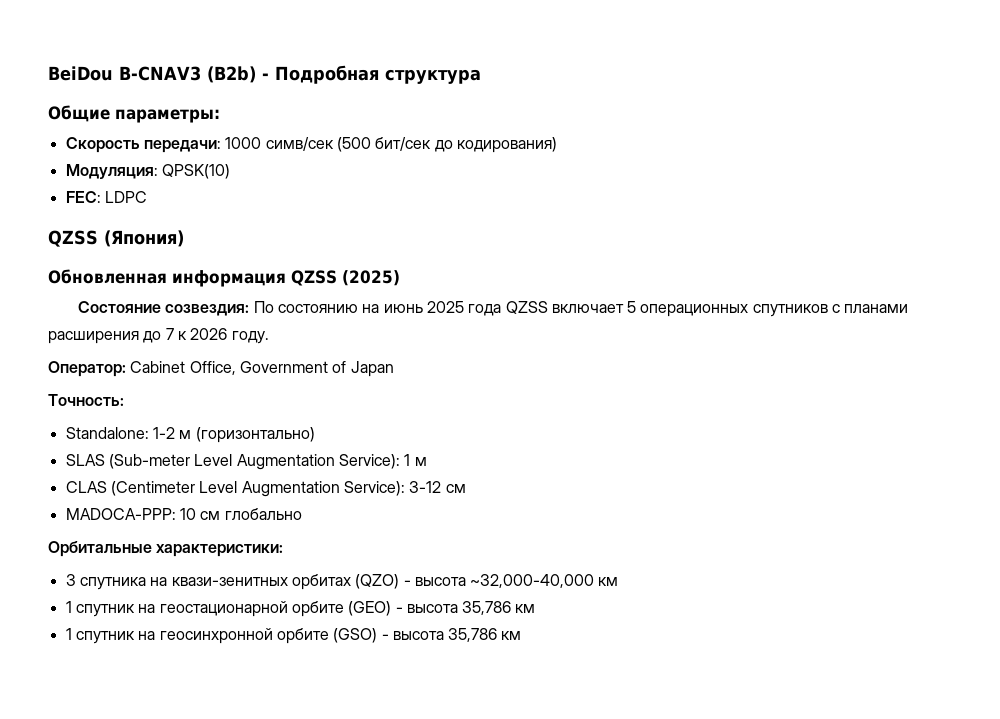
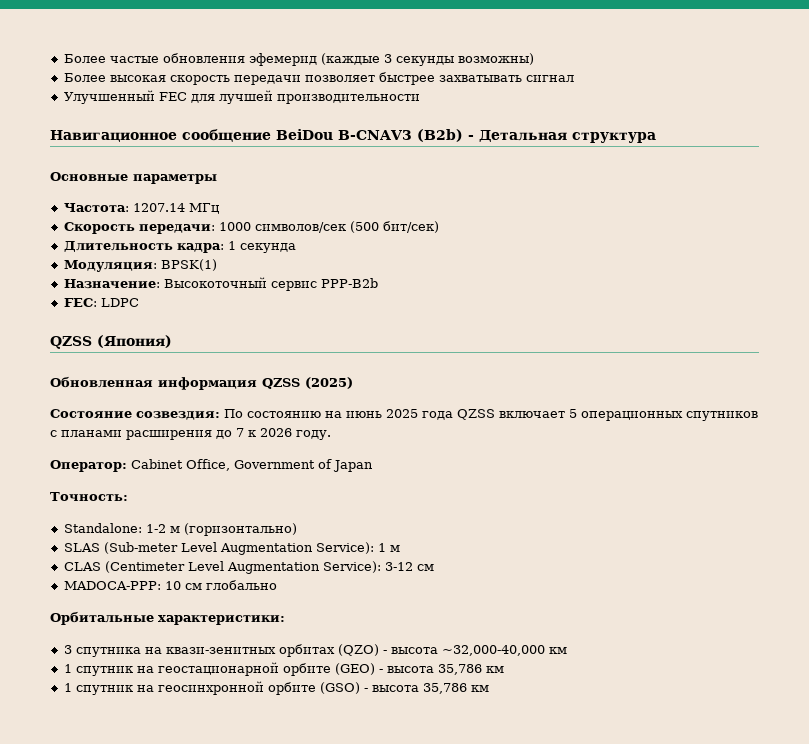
(48, 73) none -> [63,53,534,66] [63,72,574,85] [63,90,420,104] [50,129,271,142] Более частые обновления эфемерид (каждые 3 секунды возможны) // Более высокая скорость передачи позволяет быстрее захватывать сигнал // Улучшенный FEC для лучшей производительности // Навигационное сообщение
[274,65,379,84] Подробная -> [478,130,567,142] Детальная
[48,105,220,123] [65,137,557,153] [65,164,230,179] Общие параметры: // Скорость передачи: 1000 симв/сек (500 бит/сек до кодирования) // Модуляция: QPSK(10) -> [50,172,217,184] [63,203,219,214] [63,221,439,234] [63,241,296,253] [63,259,217,272] [63,277,378,291] Основные параметры // Частота: 1207.14 МГц // Скорость передачи: 1000 символов/сек (500 бит/сек) // Длительность кадра: 1 секунда // Модуляция: BPSK(1) // Назначение: Высокоточный сервис PPP-B2b

